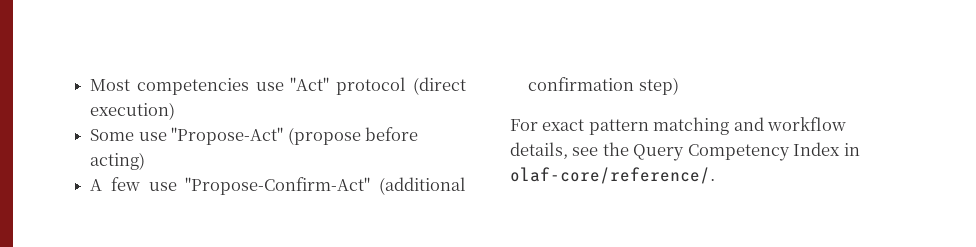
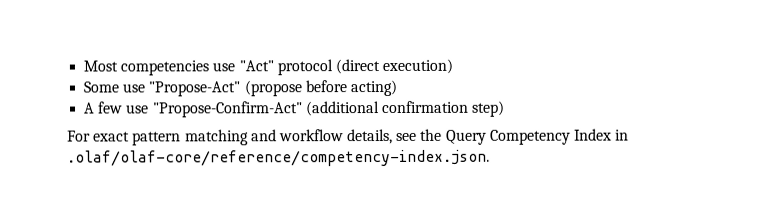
[510,167,715,184] olaf-core/reference/. -> [67,149,490,167] .olaf/olaf-core/reference/competency-index.json.

